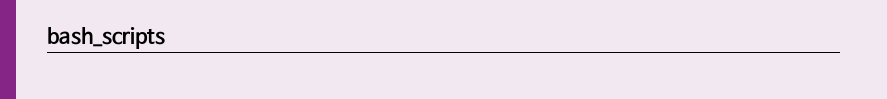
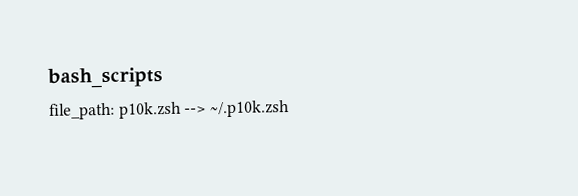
(165, 38) none -> [49,100,289,120] // file_path: p10k.zsh --> ~/.p10k.zsh

